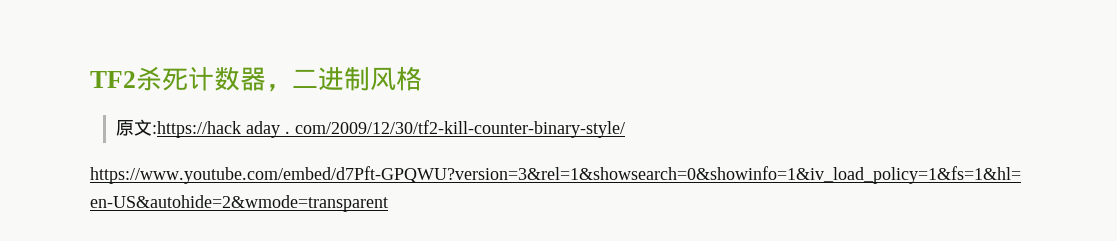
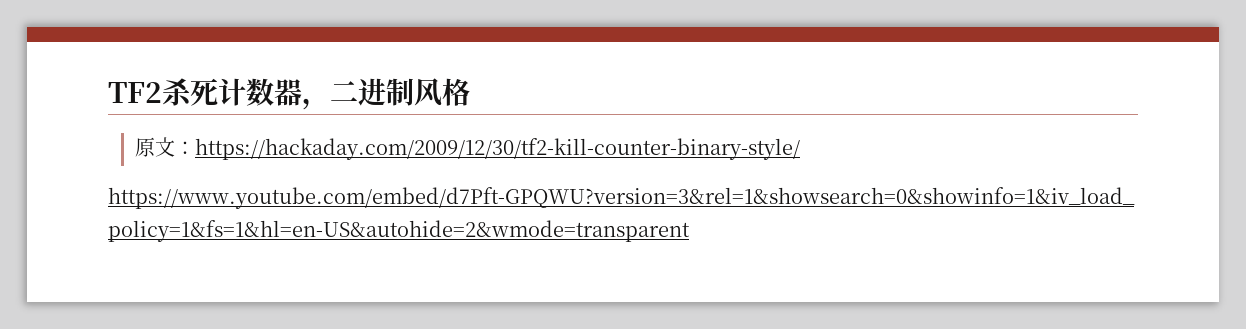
[151,120,625,138] :https://hack aday . com/2009/12/30/tf2-kill-counter-binary-style/ -> [174,138,800,160] ：https://hackaday.com/2009/12/30/tf2-kill-counter-binary-style/

